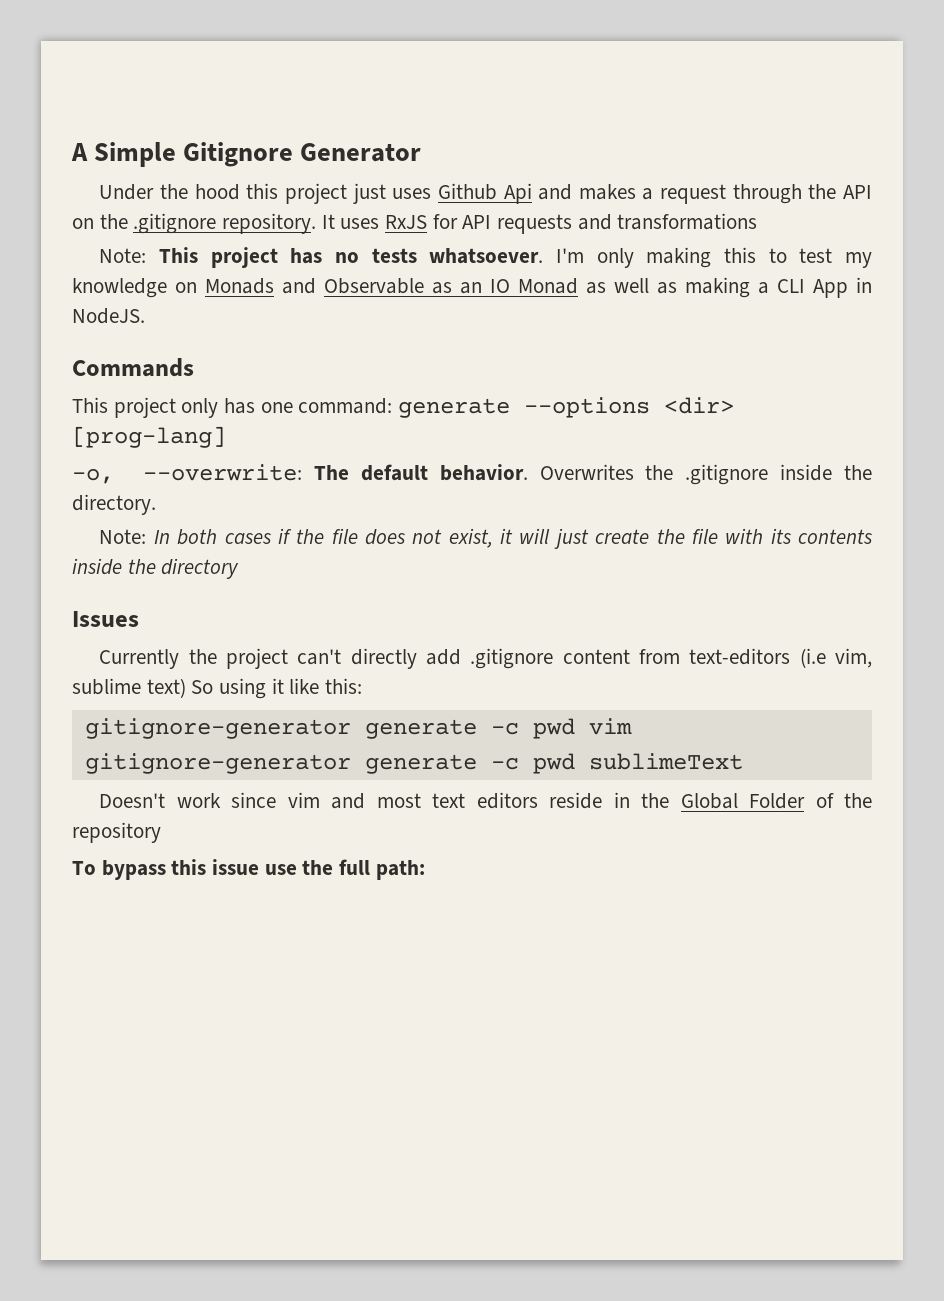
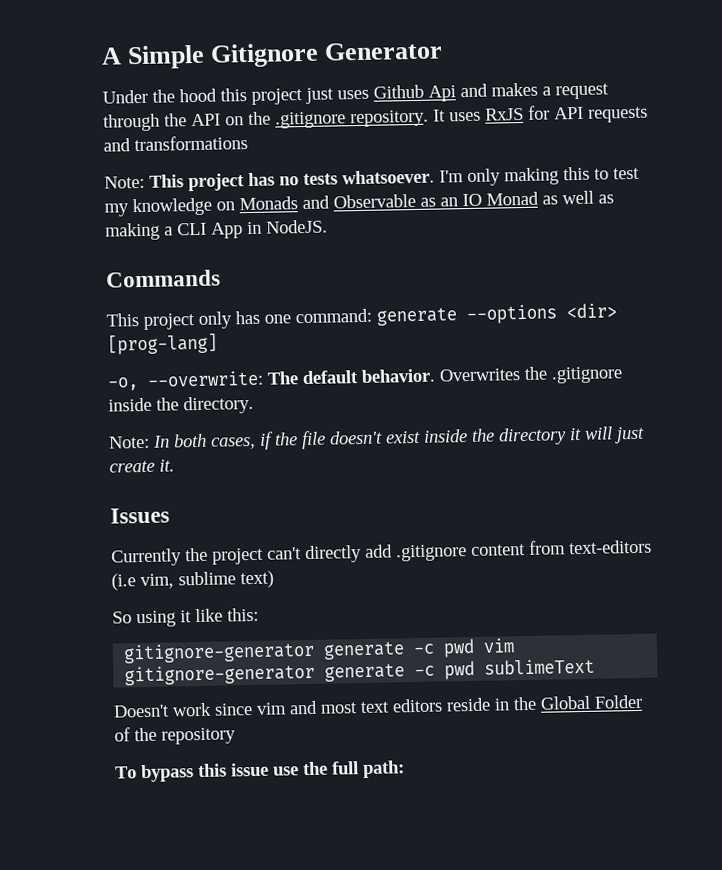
[224,533,271,544] cases -> [211,436,256,450] cases,
[364,528,872,549] [72,558,240,579] does not exist, it will just create the file with its contents inside the directory -> [329,426,645,446] [109,459,175,473] doesn't exist inside the directory it will just create it.
(186, 688) none -> (274, 579) //

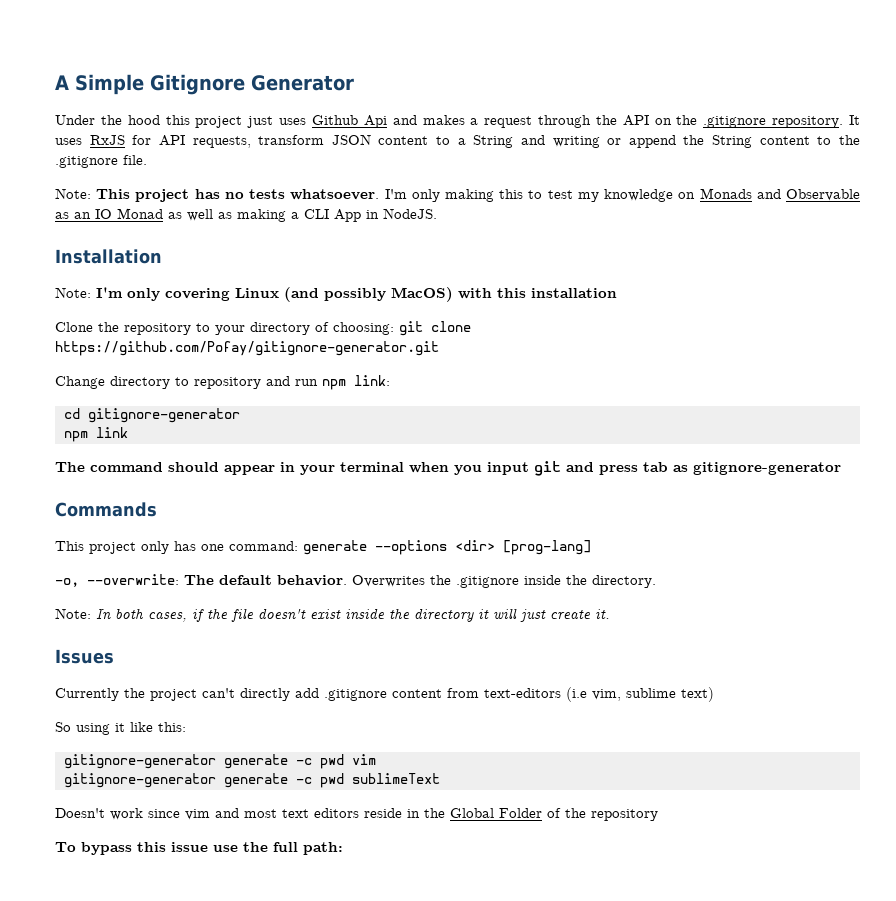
[588,106,648,123] [103,135,248,152] requests and transformations -> [192,134,861,148] [55,155,147,168] requests, transform JSON content to a String and writing or append the String content to the .gitignore file.
(328, 226) none -> [55,249,162,264] [55,287,617,302] [55,321,471,336] [55,341,439,356] [55,375,390,390] [64,408,240,423] [64,427,128,442] [55,461,841,476] // Installation // Note: I'm only covering Linux (and possibly MacOS) with this installation // Clone the repository to your directory of choosing: git clone https://github.com/Pofay/gitignore-generator.git // Change directory to repository and run npm link: // cd gitignore-generator // npm link // The command should appear in your terminal when you input git and press tab as gitignore-generator

